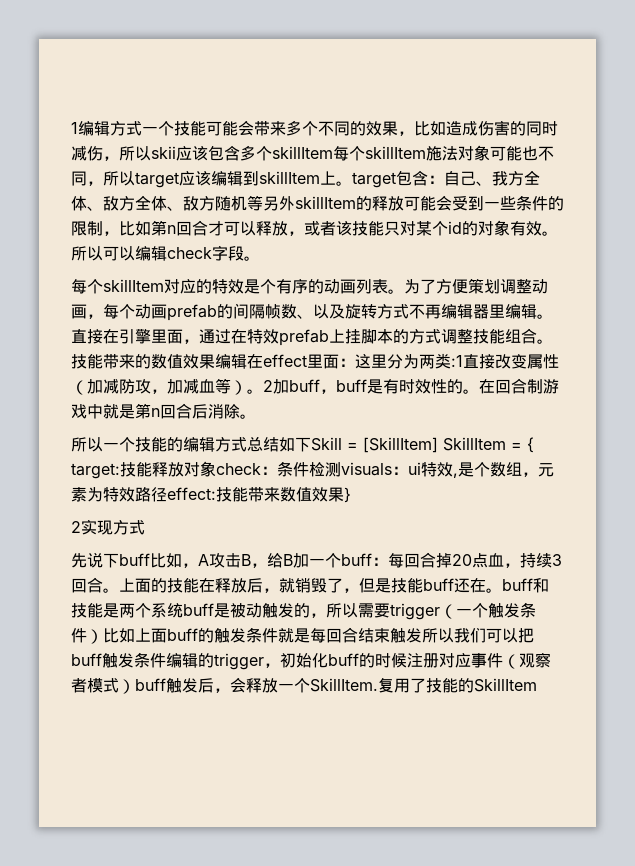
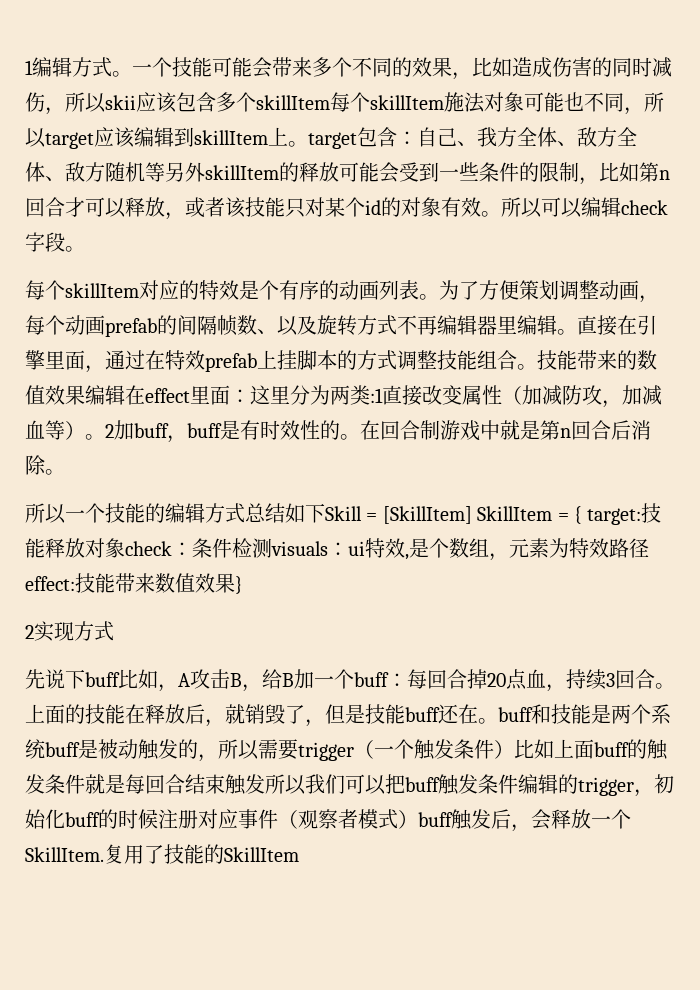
(142, 128) none -> [112,71,132,77] 。

